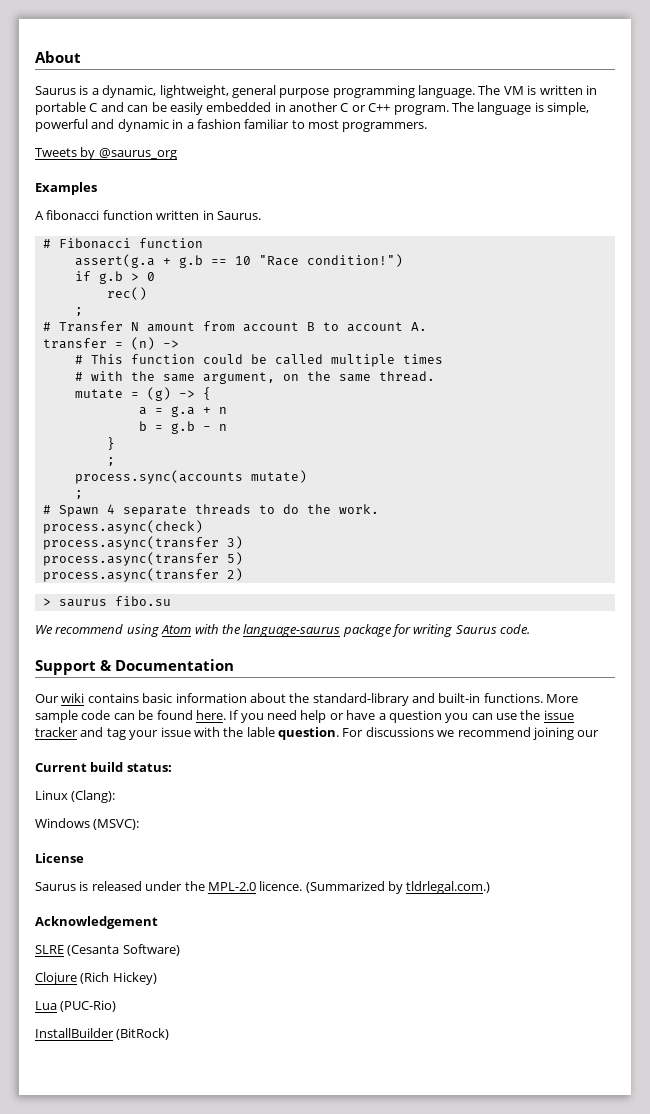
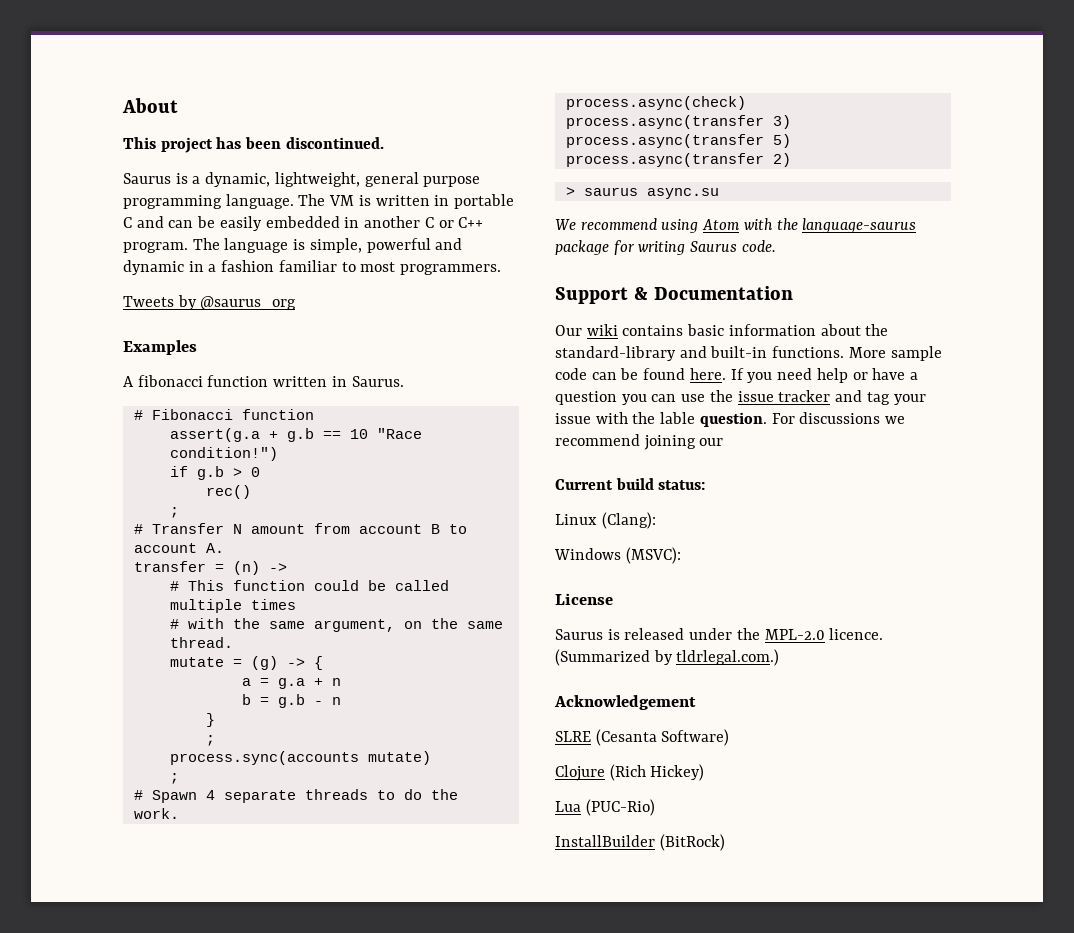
(81, 57) none -> [123,137,384,153] // This project has been discontinued.
[114,596,171,606] fibo.su -> [646,188,719,199] async.su

